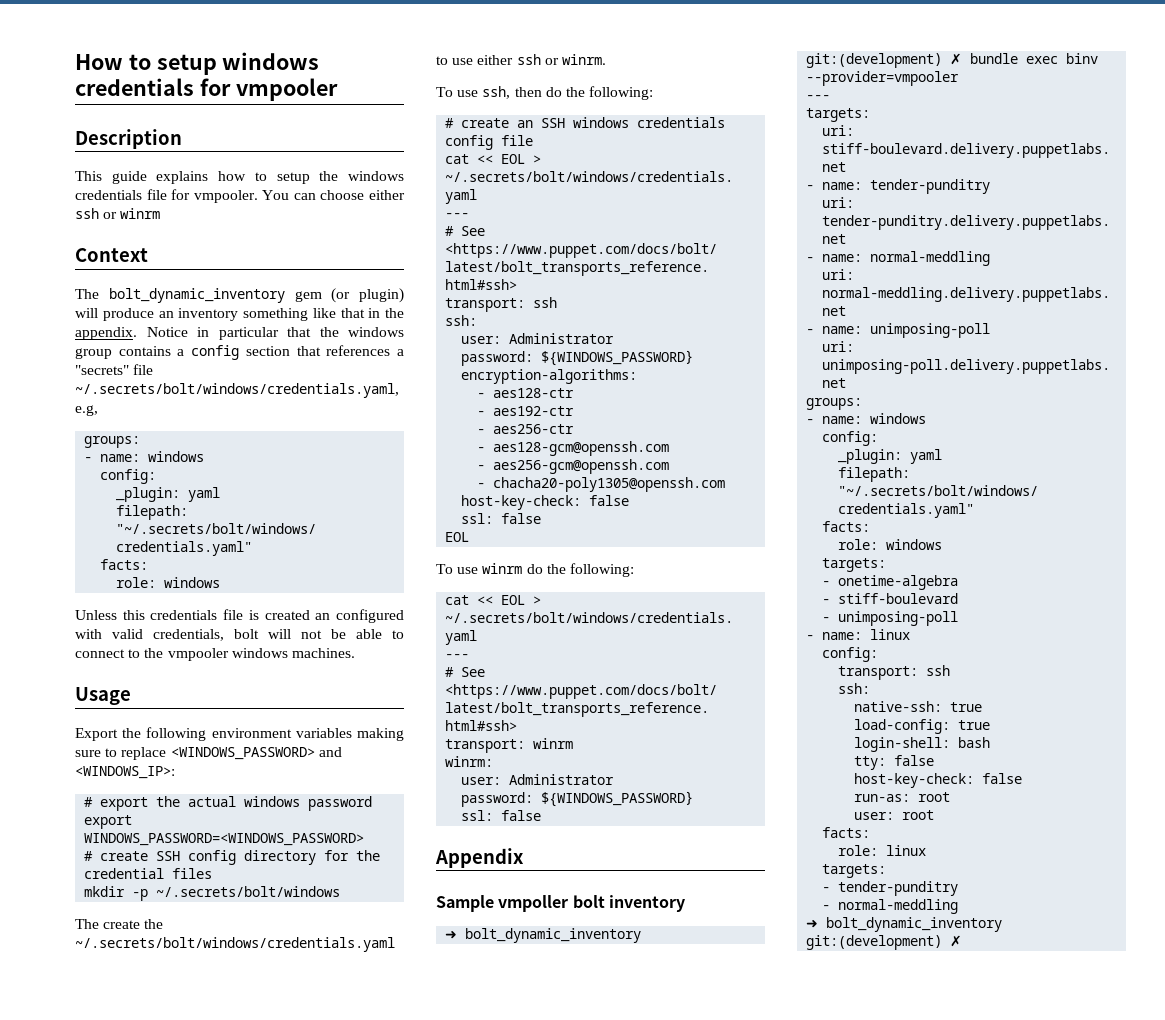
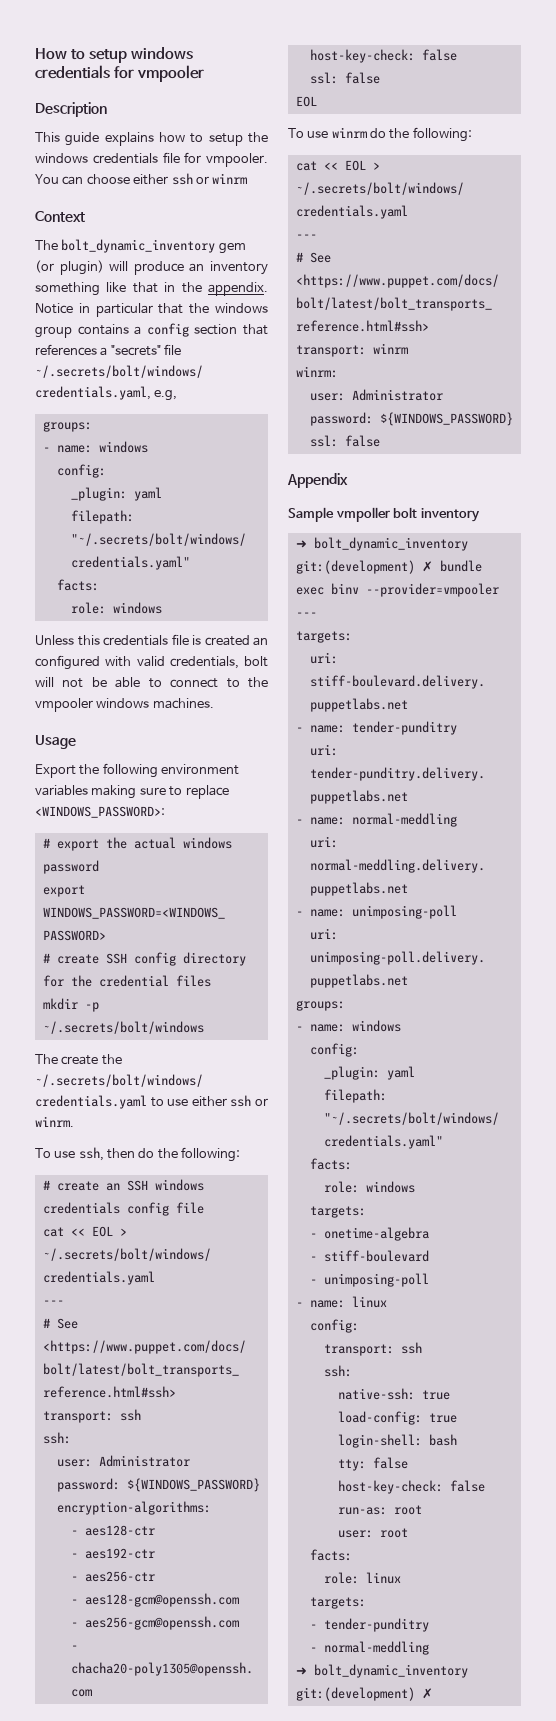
[170,747,342,760] [75,766,175,779] <WINDOWS_PASSWORD> and <WINDOWS_IP>: -> [35,806,165,818] <WINDOWS_PASSWORD>:

